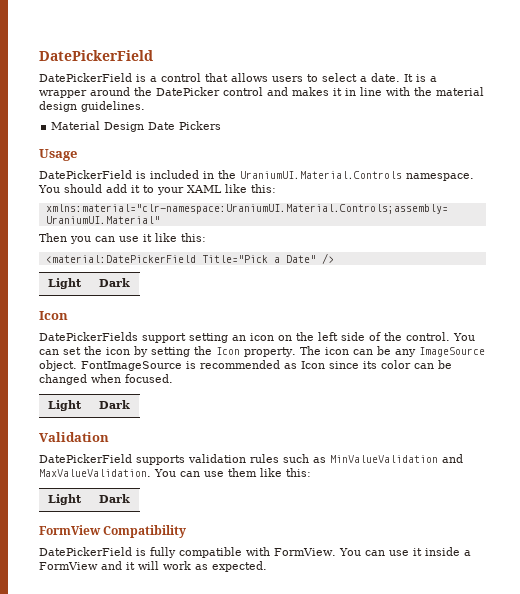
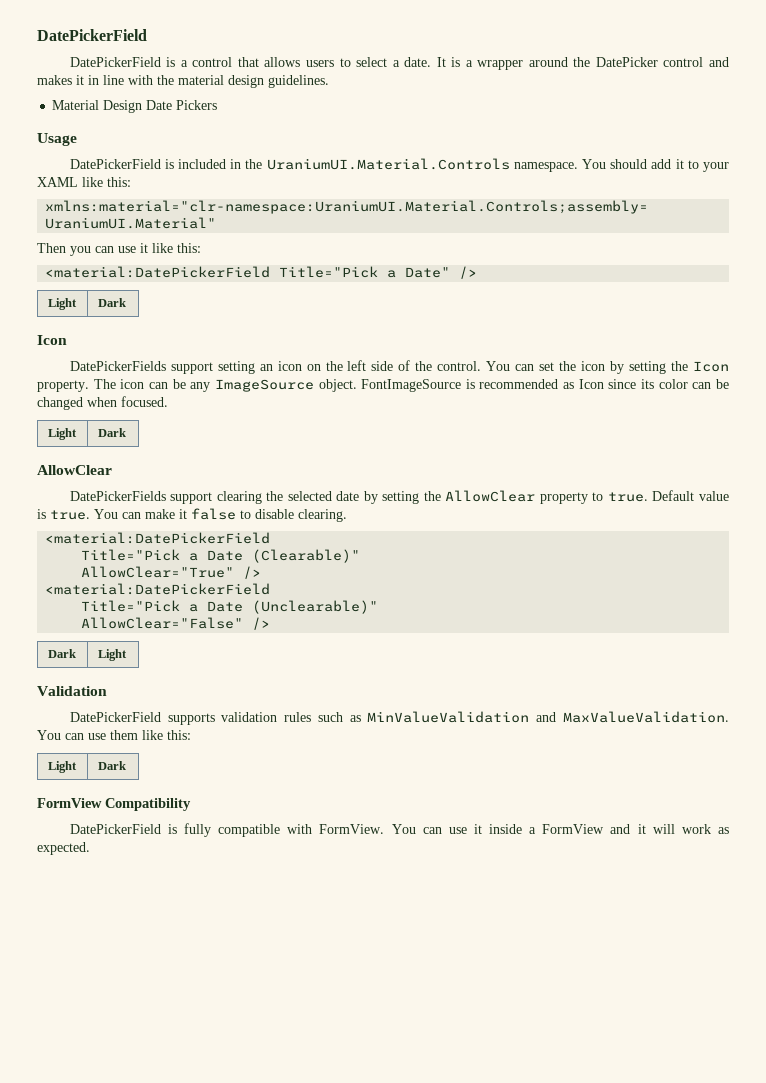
(130, 404) none -> [37,465,112,475] [69,490,730,504] [37,508,347,522] [45,532,271,544] [81,549,361,563] [81,566,262,579] [45,583,271,595] [81,600,379,614] [81,617,271,630] [47,649,76,658] [97,649,127,661] // AllowClear // DatePickerFields support clearing the selected date by setting the AllowClear property to true. Default value is true. You can make it false to disable clearing. // <material:DatePickerField // Title="Pick a Date (Clearable)" // AllowClear="True" /> // <material:DatePickerField // Title="Pick a Date (Unclearable)" // AllowClear="False" /> // Dark | Light

